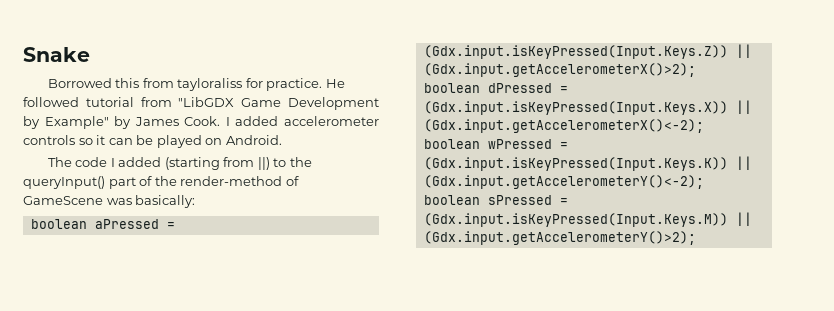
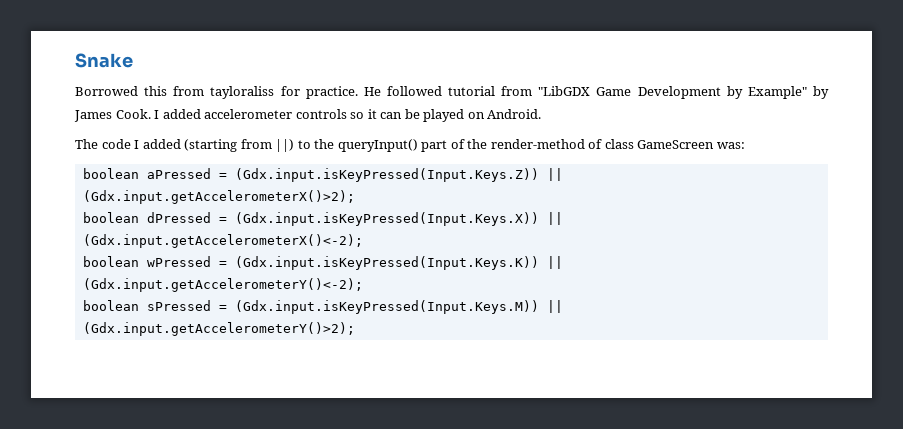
[23,195,196,208] GameScene was basically: -> [604,139,745,149] class GameScreen was:

